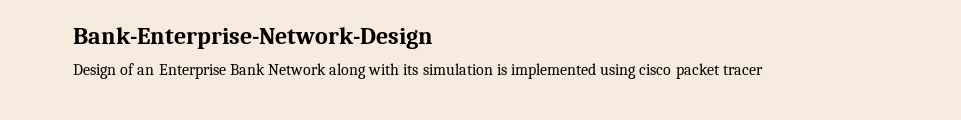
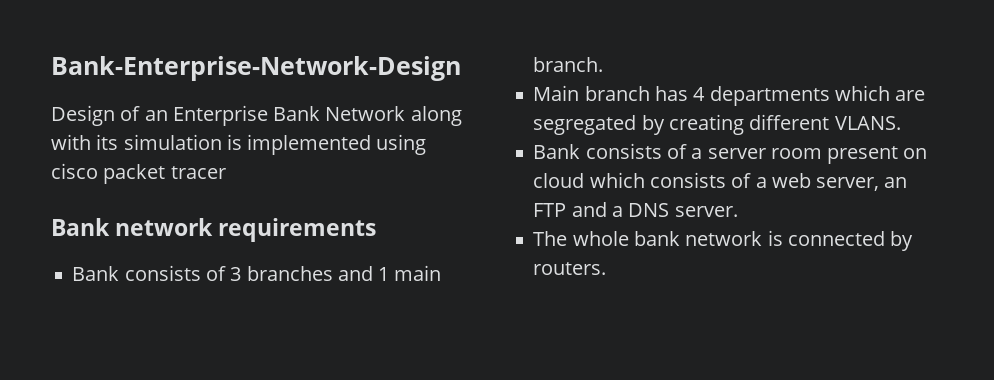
(763, 70) none -> [51,218,377,242] [72,265,442,281] [533,57,604,72] [533,85,926,106] [533,114,901,135] [533,143,928,164] [533,172,908,191] [533,202,738,217] [533,230,914,251] [533,262,607,275] // Bank network requirements // Bank consists of 3 branches and 1 main branch. // Main branch has 4 departments which are segregated by creating different VLANS. // Bank consists of a server room present on cloud which consists of a web server, an FTP and a DNS server. // The whole bank network is connected by routers.

